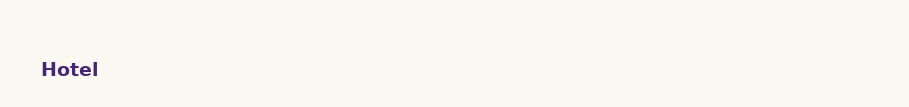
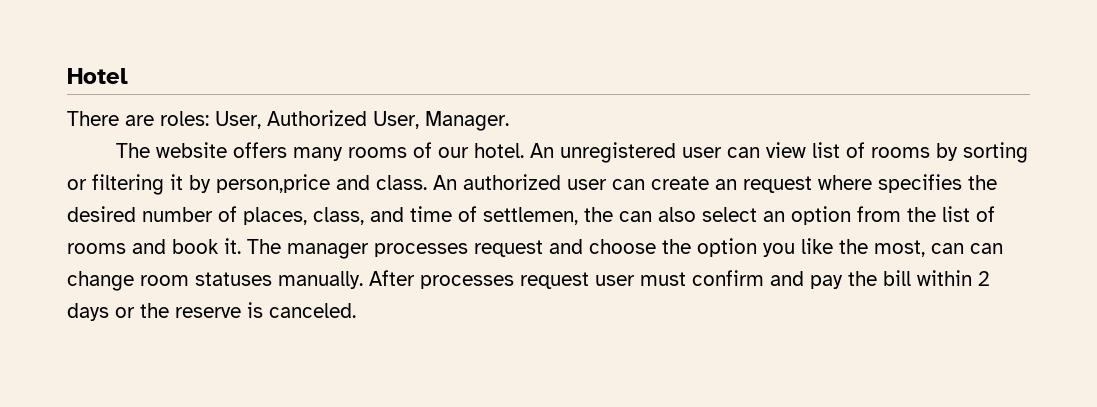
(99, 69) none -> [67,110,509,131] [115,142,1028,163] [67,174,997,195] [67,206,995,225] [67,238,1003,259] [67,270,990,291] [67,302,356,321] // There are roles: User, Authorized User, Manager. // The website offers many rooms of our hotel. An unregistered user can view list of rooms by sorting or filtering it by person,price and class. An authorized user can create an request where specifies the desired number of places, class, and time of settlemen, the can also select an option from the list of rooms and book it. The manager processes request and choose the option you like the most, can can change room statuses manually. After processes request user must confirm and pay the bill within 2 days or the reserve is canceled.

